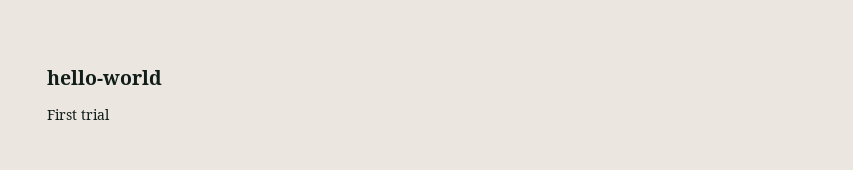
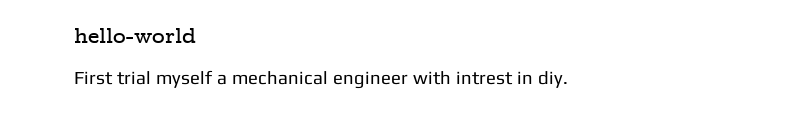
(110, 114) none -> [155,70,568,89] myself a mechanical engineer with intrest in diy.

